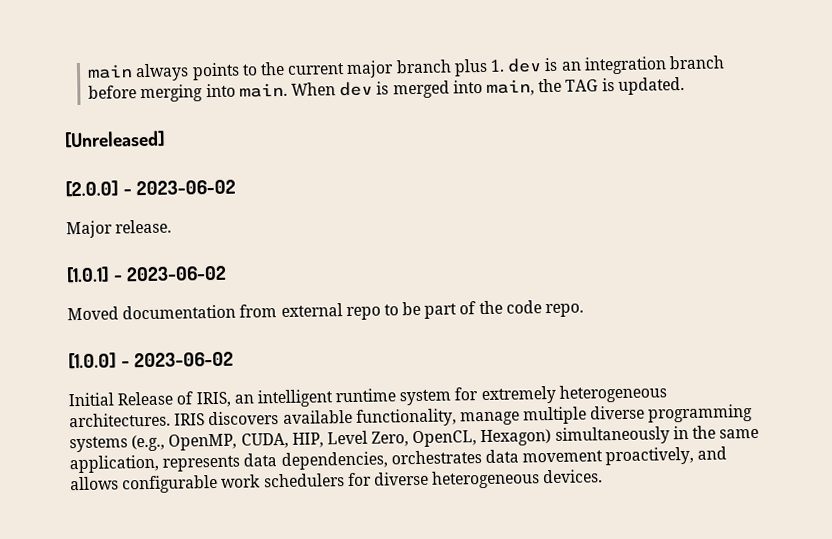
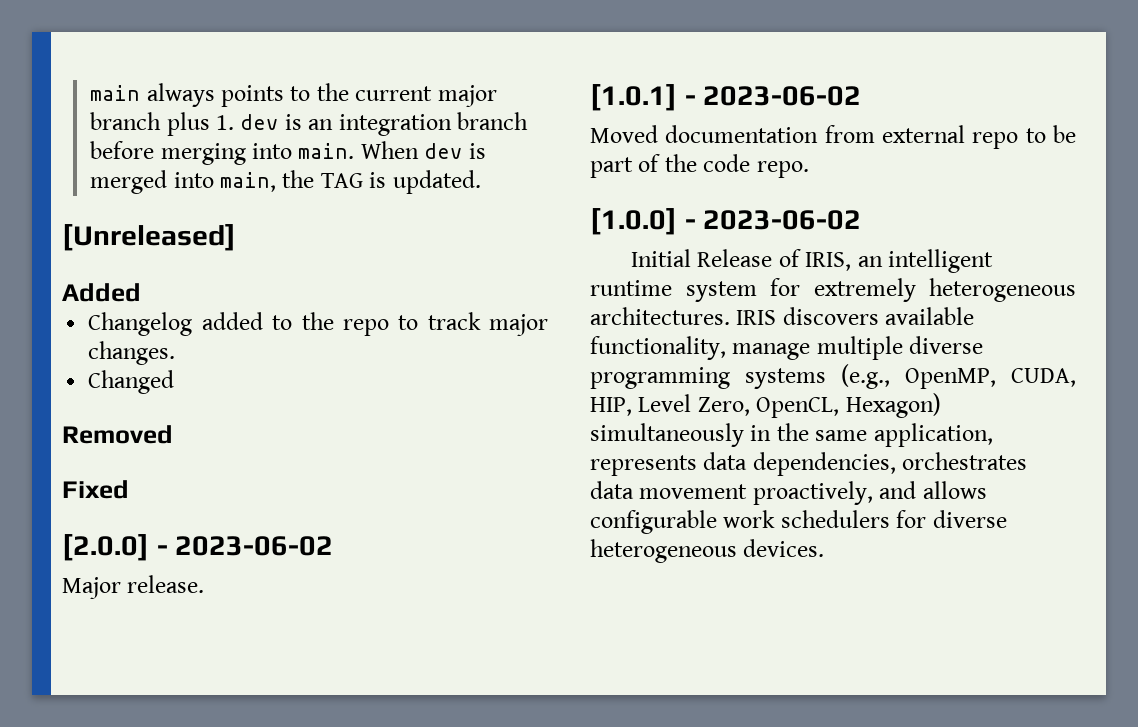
(166, 139) none -> [62,283,141,302] [88,312,548,336] [88,341,176,365] [88,370,175,394] [62,425,173,444] [62,480,129,499] // Added // Changelog added to the repo to track major changes. // Changed // Removed // Fixed

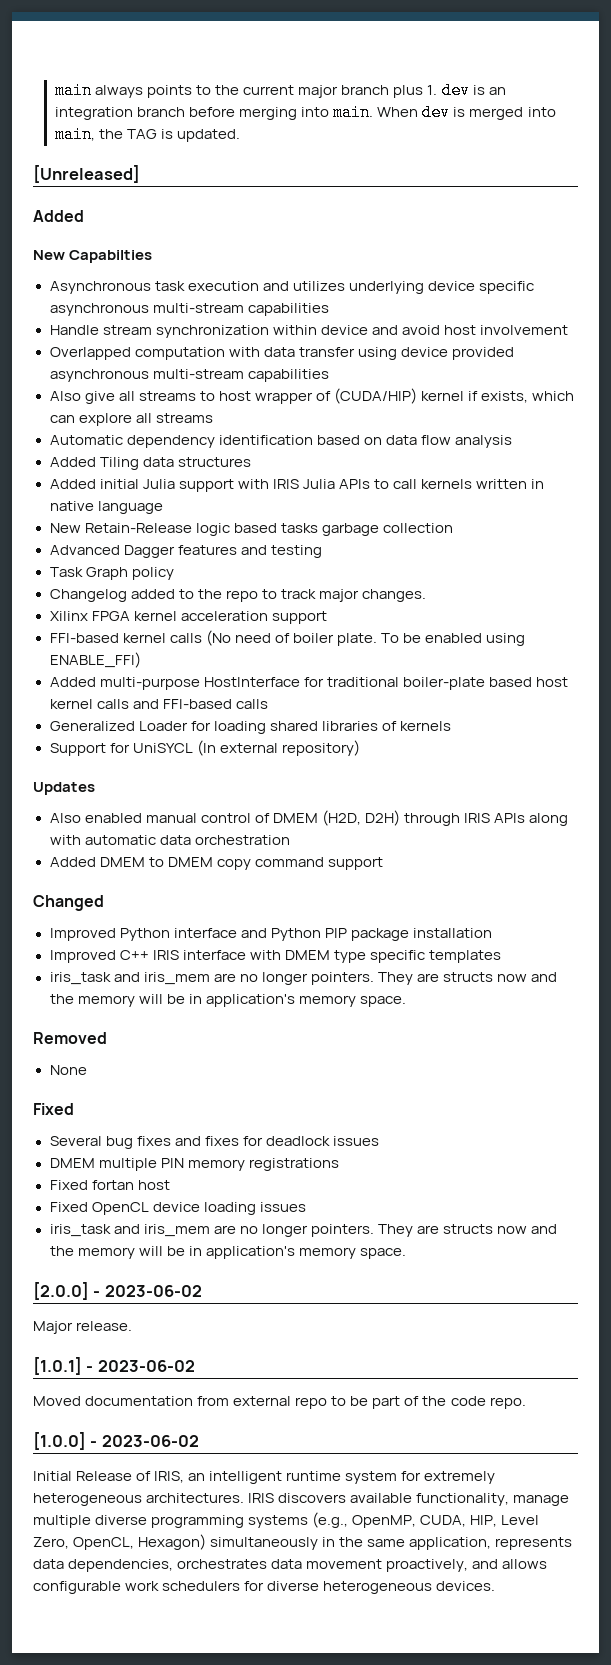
(141, 292) none -> [33,250,153,263] [49,281,534,294] [49,303,329,316] [49,325,568,338] [49,347,514,360] [49,369,329,382] [49,388,575,404] [49,413,213,426] [49,435,512,448] [49,457,251,470] [49,479,545,492] [49,501,163,514] [49,523,453,536] [49,545,322,558] [49,567,174,580] // New Capabilties // Asynchronous task execution and utilizes underlying device specific asynchronous multi-stream capabilities // Handle stream synchronization within device and avoid host involvement // Overlapped computation with data transfer using device provided asynchronous multi-stream capabilities // Also give all streams to host wrapper of (CUDA/HIP) kernel if exists, which can explore all streams // Automatic dependency identification based on data flow analysis // Added Tiling data structures // Added initial Julia support with IRIS Julia APIs to call kernels written in native language // New Retain-Release logic based tasks garbage collection // Advanced Dagger features and testing // Task Graph policy
[88,370,175,394] Changed -> [49,611,327,624] [49,630,526,646] [49,652,141,668] [49,677,568,690] [49,699,268,709] [49,721,451,734] [49,740,360,756] [33,782,95,795] [49,810,569,826] [49,835,290,845] [49,857,383,870] [33,895,104,911] [49,928,492,941] [49,950,501,963] [49,972,558,985] [49,994,406,1007] Xilinx FPGA kernel acceleration support // FFI-based kernel calls (No need of boiler plate. To be enabled using ENABLE_FFI) // Added multi-purpose HostInterface for traditional boiler-plate based host kernel calls and FFI-based calls // Generalized Loader for loading shared libraries of kernels // Support for UniSYCL (In external repository) // Updates // Also enabled manual control of DMEM (H2D, D2H) through IRIS APIs along with automatic data orchestration // Added DMEM to DMEM copy command support // Changed // Improved Python interface and Python PIP package installation // Improved C++ IRIS interface with DMEM type specific templates // iris_task and iris_mem are no longer pointers. They are structs now and the memory will be in application's memory space.
[62,480,129,499] // Fixed -> [49,1065,87,1075] [33,1103,74,1115] [49,1136,379,1149] [49,1158,339,1171] [49,1180,170,1190] [49,1202,306,1215] [49,1224,558,1237] [49,1246,406,1259] // None // Fixed // Several bug fixes and fixes for deadlock issues // DMEM multiple PIN memory registrations // Fixed fortan host // Fixed OpenCL device loading issues // iris_task and iris_mem are no longer pointers. They are structs now and the memory will be in application's memory space.

